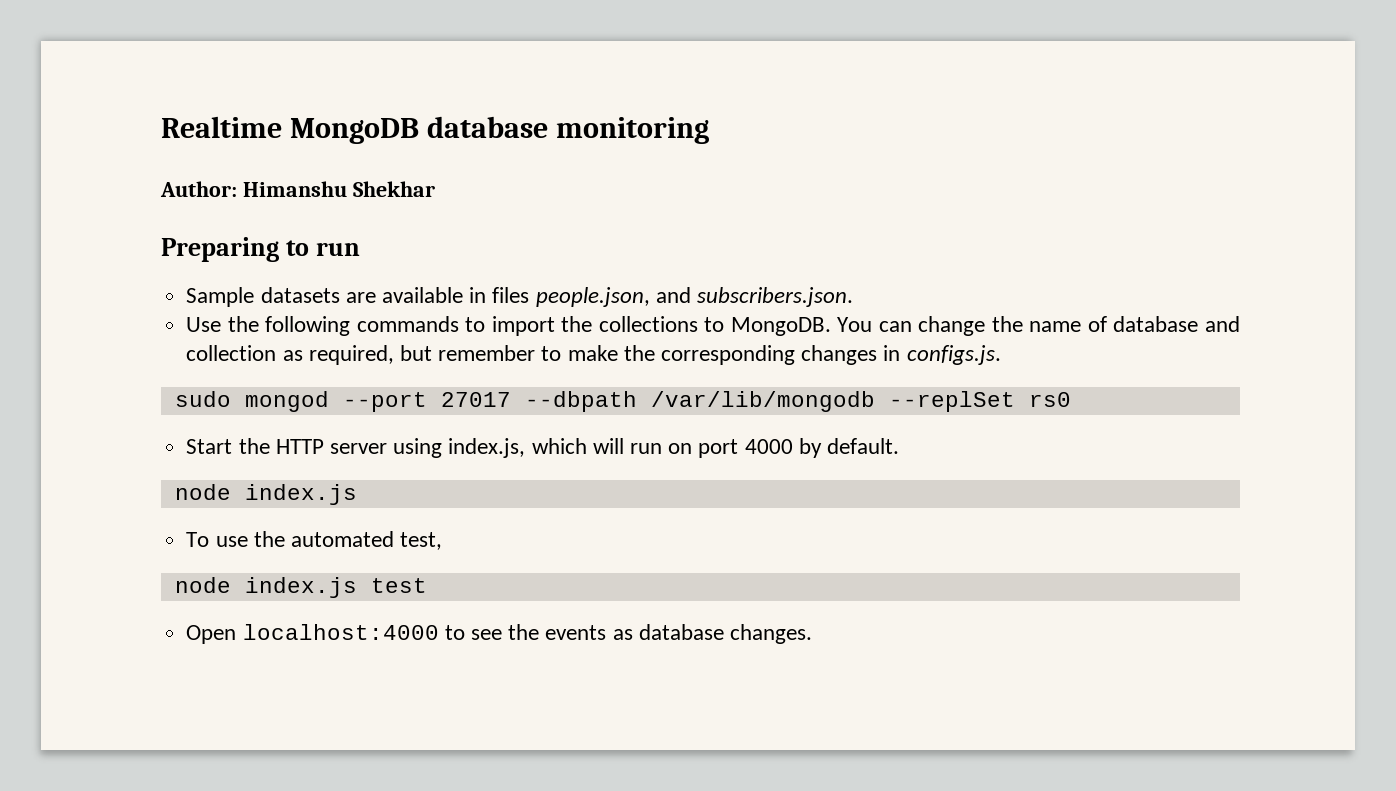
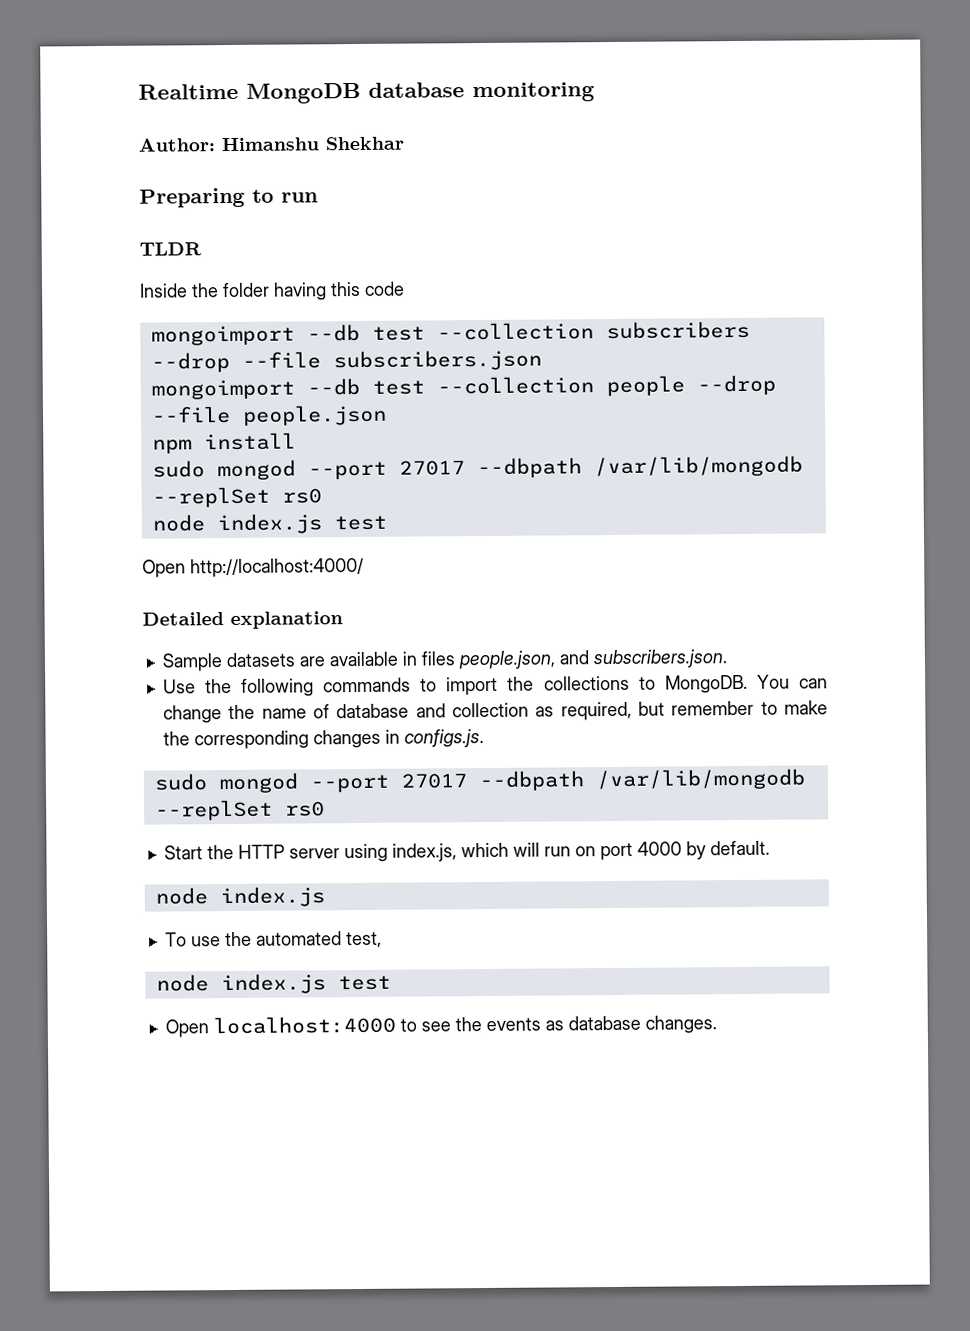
(360, 249) none -> [139,242,202,256] [139,281,405,301] [150,320,750,346] [150,349,542,373] [150,374,776,400] [150,404,387,426] [151,432,296,454] [151,455,803,481] [151,486,322,508] [151,513,387,535] [142,557,364,578] [142,611,343,629] // TLDR // Inside the folder having this code // mongoimport --db test --collection subscribers --drop --file subscribers.json // mongoimport --db test --collection people --drop --file people.json // npm install // sudo mongod --port 27017 --dbpath /var/lib/mongodb --replSet rs0 // node index.js test // Open http://localhost:4000/ // Detailed explanation

